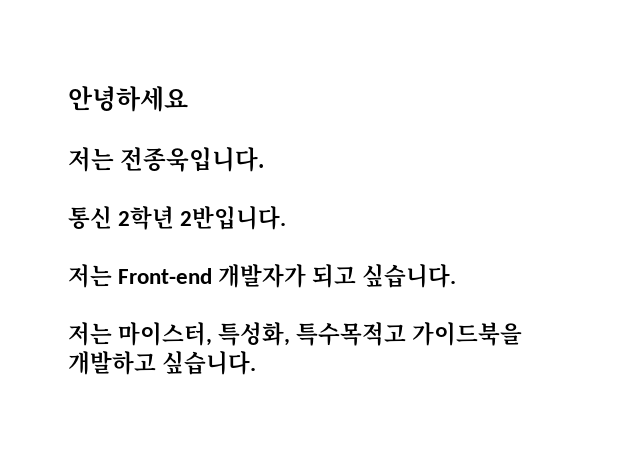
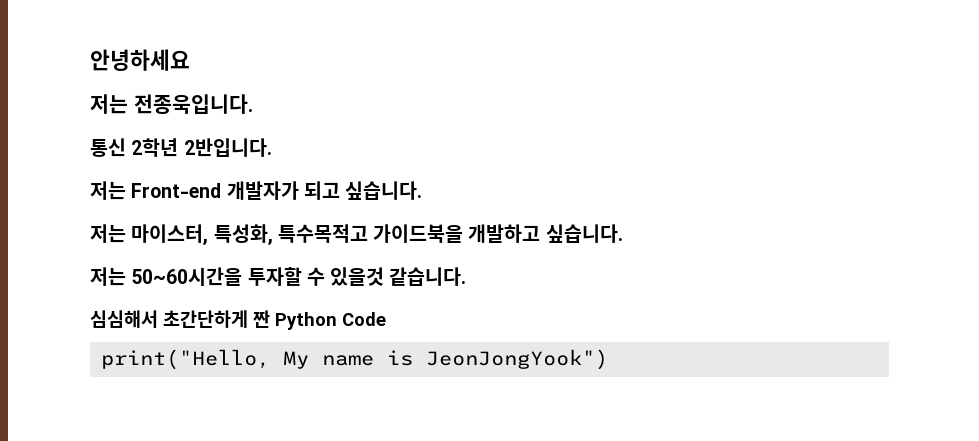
(257, 363) none -> [90,267,467,286] [90,310,386,330] [101,349,609,370] // 저는 50~60시간을 투자할 수 있을것 같습니다. // 심심해서 초간단하게 짠 Python Code // print("Hello, My name is JeonJongYook")

